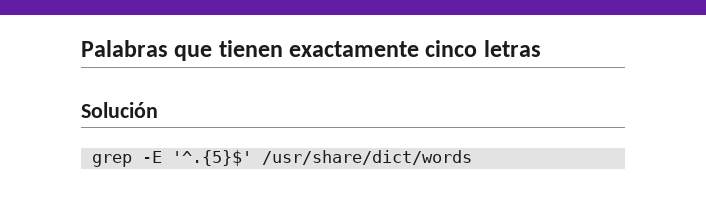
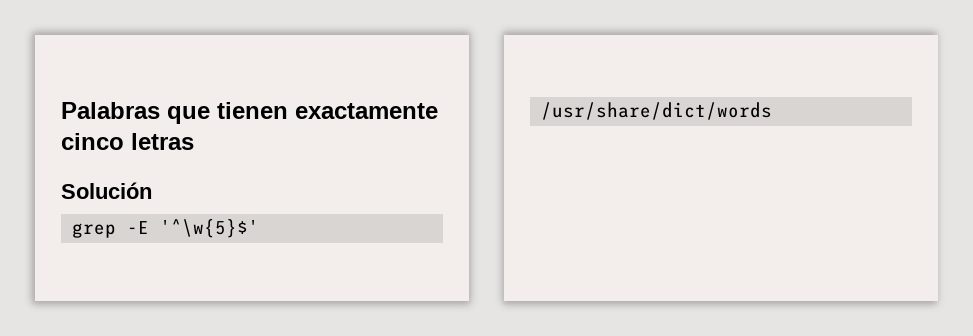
[172,150,253,166] '^.{5}$' -> [160,219,260,238] '^\w{5}$'

